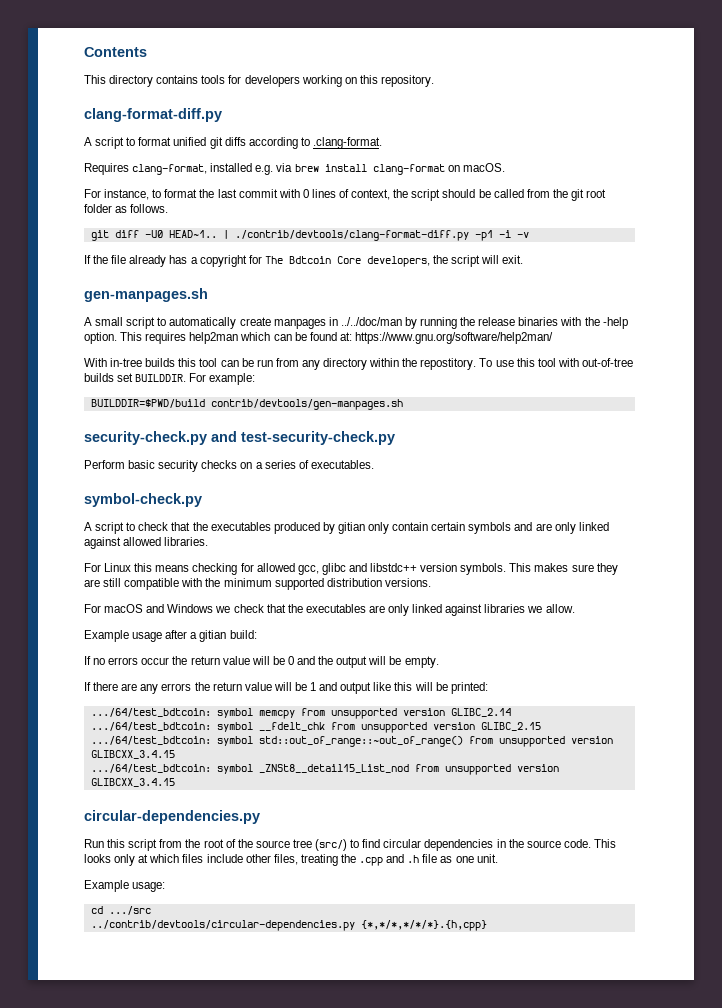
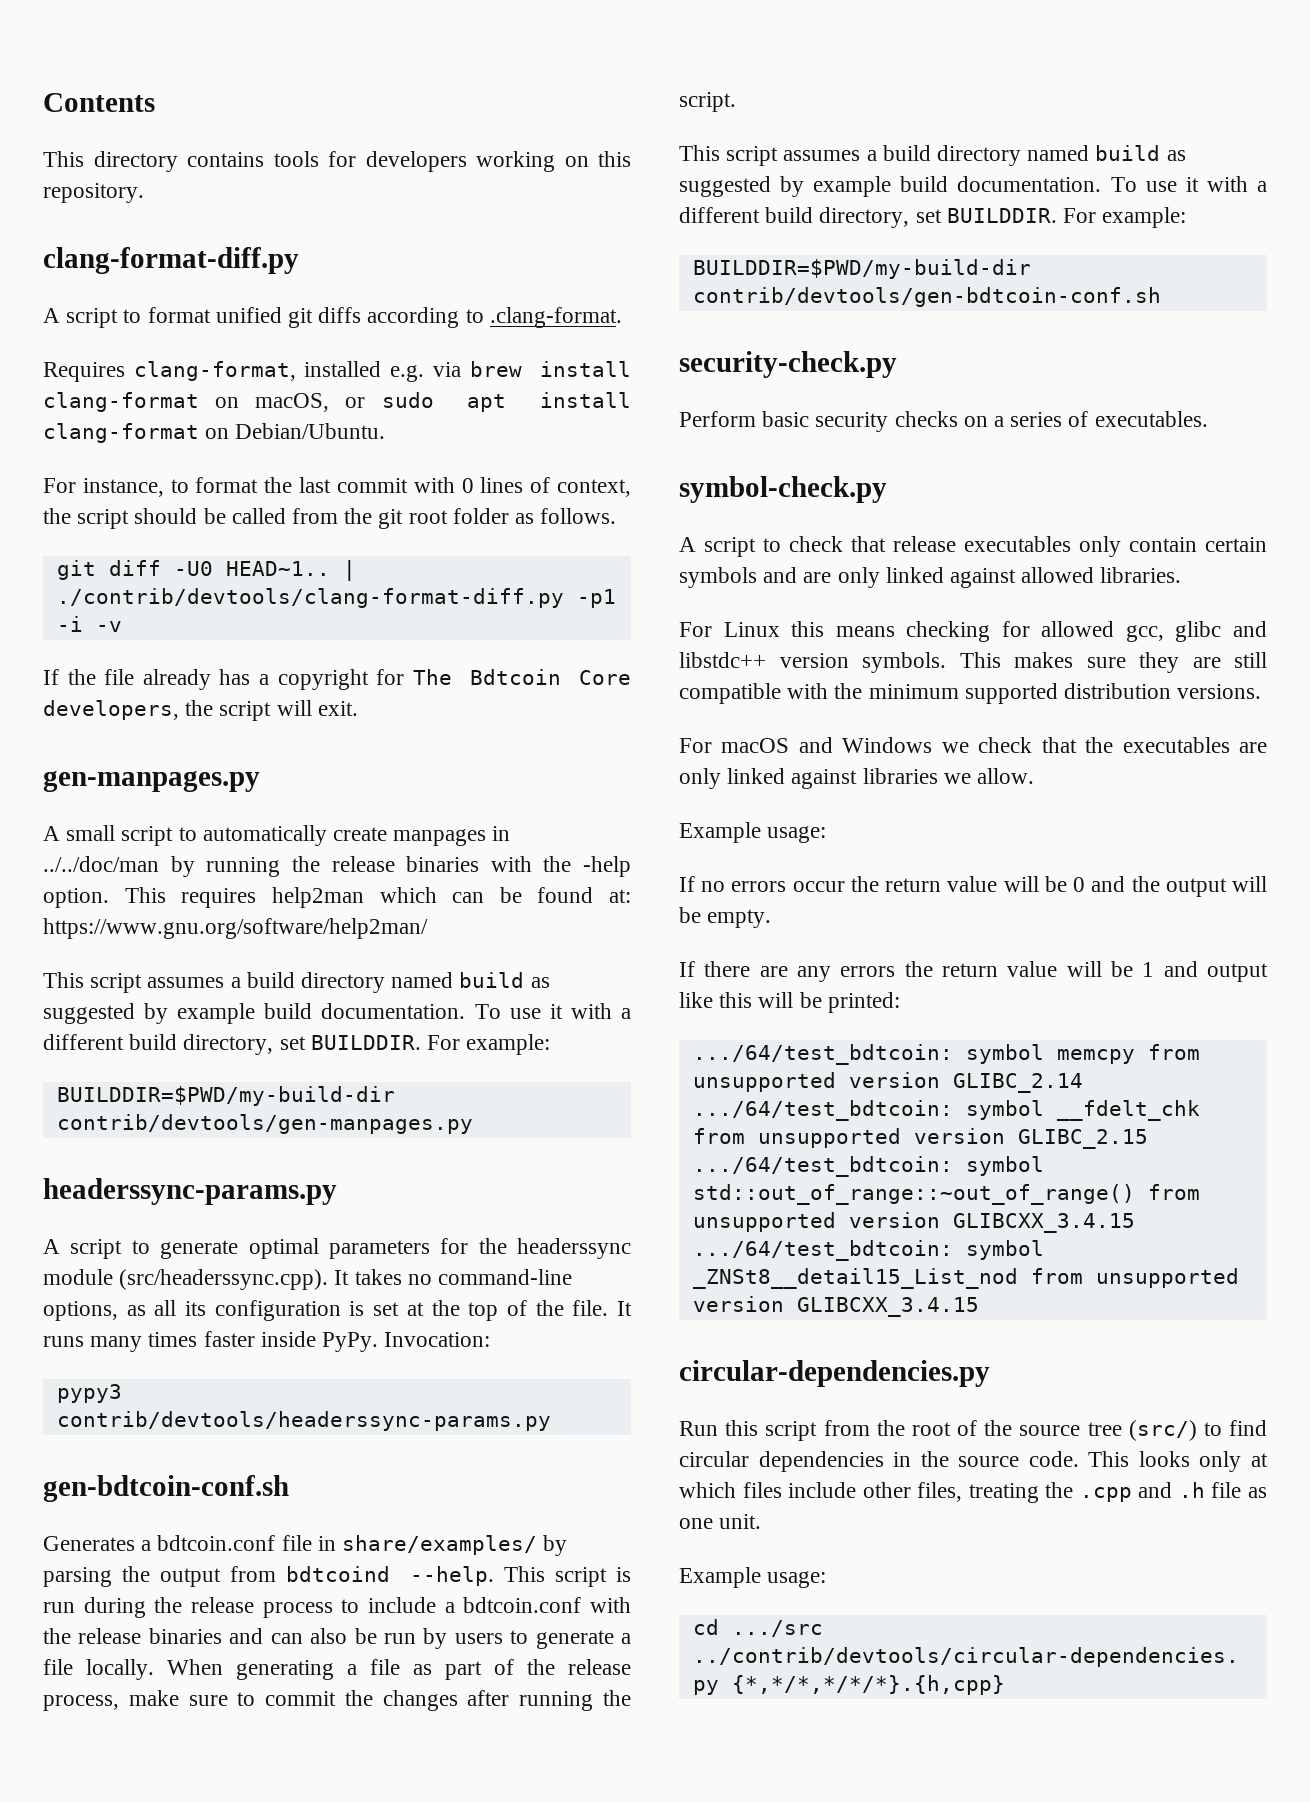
[462,163,505,172] macOS. -> [255,392,631,412] [43,423,386,443] macOS, or sudo apt install clang-format on Debian/Ubuntu.
[84,288,208,302] gen-manpages.sh -> [43,770,260,792] gen-manpages.py
[84,358,633,370] [84,373,256,385] [90,399,403,410] With in-tree builds this tool can be run from any directory within the repostitory. To use this tool with out-of-tree builds set BUILDDIR. For example: // BUILDDIR=$PWD/build contrib/devtools/gen-manpages.sh -> [43,972,550,993] [43,1003,631,1024] [43,1034,551,1055] [56,1086,395,1106] [56,1114,473,1134] [43,1178,337,1205] [43,1238,631,1259] [43,1269,573,1290] [43,1300,632,1321] [43,1331,491,1352] [56,1384,122,1403] [56,1411,551,1431] [43,1475,289,1502] [43,1535,568,1556] [43,1566,631,1587] [43,1597,631,1618] [43,1628,632,1649] [43,1659,631,1680] [43,1690,631,1711] [679,92,736,112] [679,145,1186,166] [679,176,1267,197] [679,207,1187,228] [692,259,1031,279] [692,287,1161,307] This script assumes a build directory named build as suggested by example build documentation. To use it with a different build directory, set BUILDDIR. For example: // BUILDDIR=$PWD/my-build-dir contrib/devtools/gen-manpages.py // headerssync-params.py // A script to generate optimal parameters for the headerssync module (src/headerssync.cpp). It takes no command-line options, as all its configuration is set at the top of the file. It runs many times faster inside PyPy. Invocation: // pypy3 contrib/devtools/headerssync-params.py // gen-bdtcoin-conf.sh // Generates a bdtcoin.conf file in share/examples/ by parsing the output from bdtcoind --help. This script is run during the release process to include a bdtcoin.conf with the release binaries and can also be run by users to generate a file locally. When generating a file as part of the release process, make sure to commit the changes after running the script. // This script assumes a build directory named build as suggested by example build documentation. To use it with a different build directory, set BUILDDIR. For example: // BUILDDIR=$PWD/my-build-dir contrib/devtools/gen-bdtcoin-conf.sh
[211,431,395,445] and test-security-check.py -> (897, 364) none
[192,522,365,534] the executables produced by gitian -> [893,536,1071,552] release executables
[132,630,257,642] usage after a gitian build: -> [767,826,827,843] usage:

